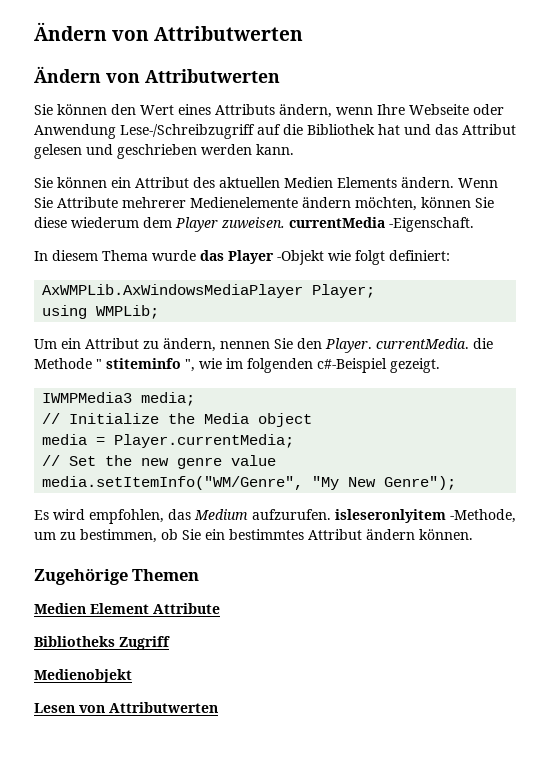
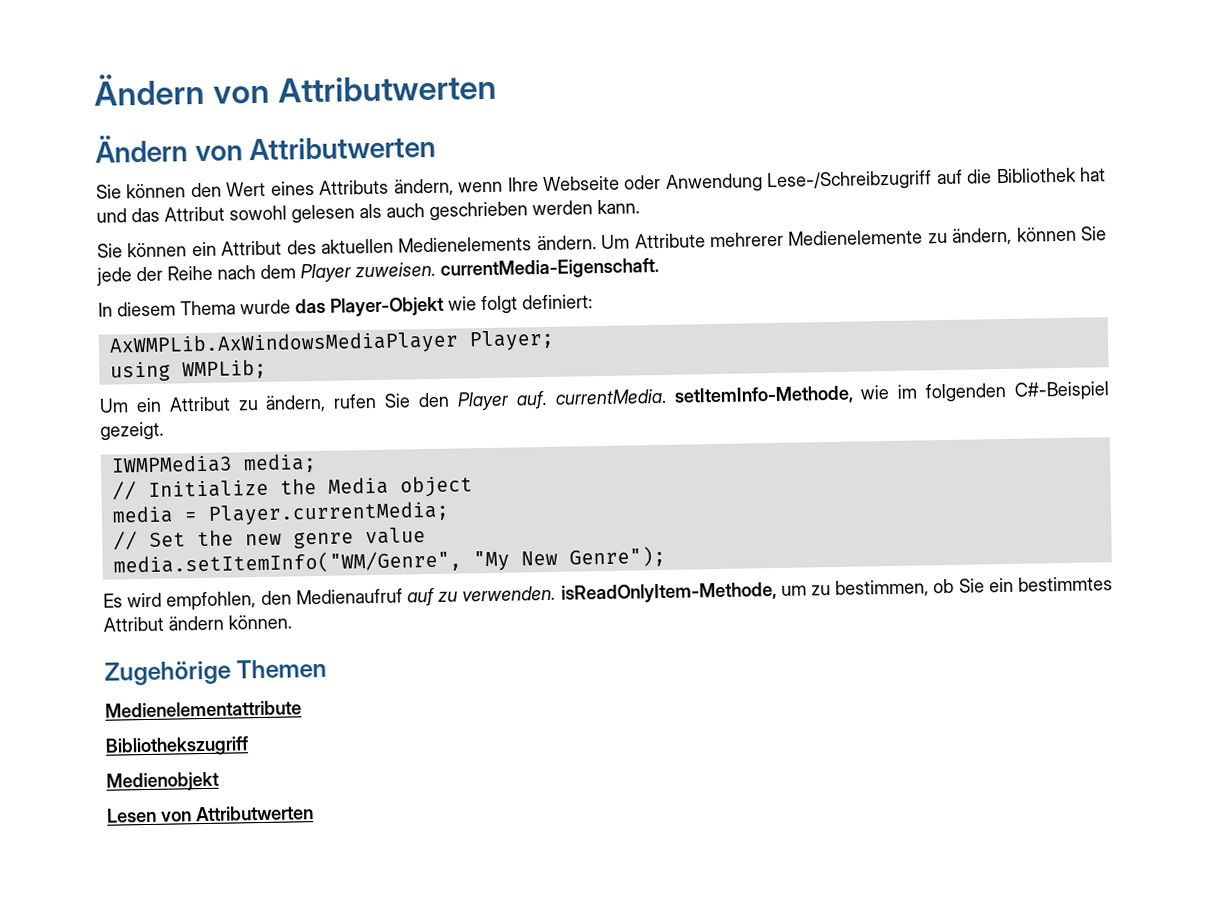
[34,144,113,159] gelesen und -> [229,203,425,224] sowohl gelesen als auch
[284,177,498,188] [34,197,494,211] [34,217,139,228] Medien Elements ändern. Wenn Sie Attribute mehrerer Medienelemente ändern möchten, können Sie diese wiederum -> [398,226,1107,253] [96,265,256,286] Medienelements ändern. Um Attribute mehrerer Medienelemente zu ändern, können Sie jede der Reihe nach
[289,217,474,232] currentMedia -Eigenschaft. -> [440,258,659,280] currentMedia-Eigenschaft.
[228,250,324,265] Player -Objekt -> [330,296,444,317] Player-Objekt
[220,341,270,349] nennen -> [333,393,378,409] rufen
[325,338,493,353] [34,358,195,372] Player. currentMedia. die Methode " stiteminfo ", -> [456,385,854,411] Player auf. currentMedia. setItemInfo-Methode,
[317,358,387,373] c#-Beispiel -> [1014,381,1110,401] C#-Beispiel
[168,509,516,523] das Medium aufzurufen. isleseronlyitem -Methode, -> [260,581,777,607] den Medienaufruf auf zu verwenden. isReadOnlyItem-Methode,
[34,603,220,614] [34,636,170,650] Medien Element Attribute // Bibliotheks Zugriff -> [105,700,302,718] [105,736,249,757] Medienelementattribute // Bibliothekszugriff

